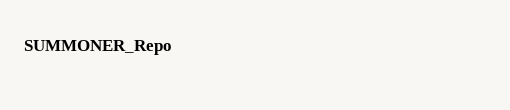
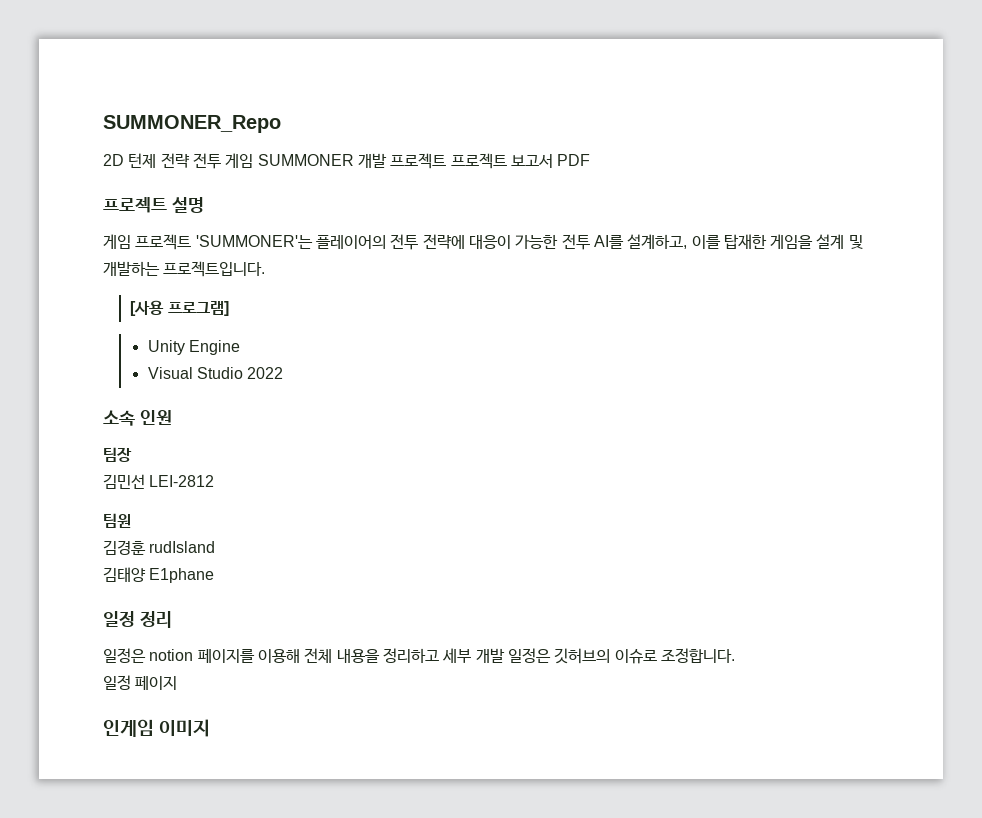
(172, 47) none -> [103,153,591,169] [103,197,204,213] [103,234,863,250] [103,261,266,277] [130,300,229,316] [147,340,241,355] [147,367,284,379] [103,410,172,426] [103,447,132,462] [103,474,215,489] [103,513,131,528] [103,540,216,555] [103,567,215,583] [103,611,172,628] [103,648,735,664] [103,675,178,690] [103,719,210,737] // 2D 턴제 전략 전투 게임 SUMMONER 개발 프로젝트 프로젝트 보고서 PDF // 프로젝트 설명 // 게임 프로젝트 'SUMMONER'는 플레이어의 전투 전략에 대응이 가능한 전투 AI를 설계하고, 이를 탑재한 게임을 설계 및 개발하는 프로젝트입니다. // [사용 프로그램] // Unity Engine // Visual Studio 2022 // 소속 인원 // 팀장 // 김민선 LEI-2812 // 팀원 // 김경훈 rudIsland // 김태양 E1phane // 일정 정리 // 일정은 notion 페이지를 이용해 전체 내용을 정리하고 세부 개발 일정은 깃허브의 이슈로 조정합니다. // 일정 페이지 // 인게임 이미지

